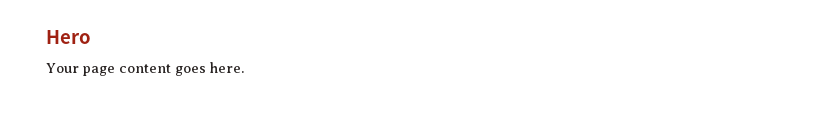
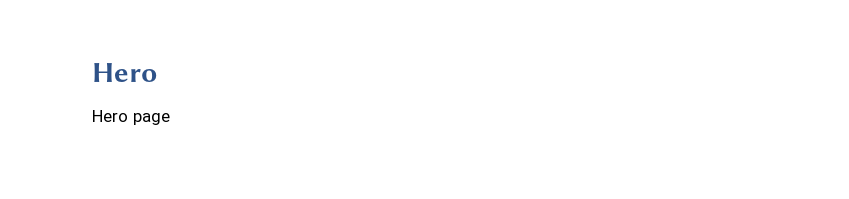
[46,62,244,76] Your page content goes here. -> [92,110,170,125] Hero page

